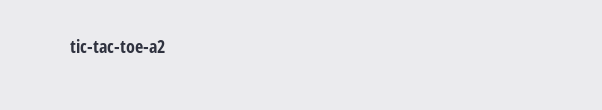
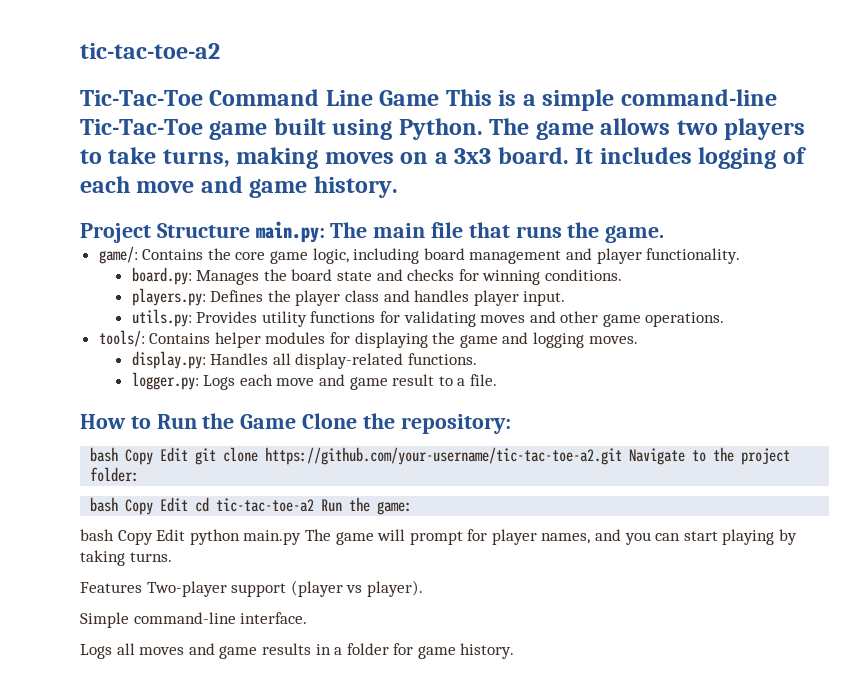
[70,39,165,53] tic-tac-toe-a2 -> [80,43,220,59] [80,89,777,111] [80,118,806,140] [80,147,806,169] [80,176,398,198] [80,221,665,243] [98,246,741,264] [131,267,622,285] [131,288,566,306] [131,309,725,327] [98,330,638,348] [131,351,477,369] [131,372,497,390] [80,413,511,434] [90,447,791,465] [90,467,140,482] [90,497,413,515] [80,529,798,545] [80,550,172,566] [80,580,423,597] [80,612,308,628] [80,643,515,659] tic-tac-toe-a2 // Tic-Tac-Toe Command Line Game This is a simple command-line Tic-Tac-Toe game built using Python. The game allows two players to take turns, making moves on a 3x3 board. It includes logging of each move and game history. // Project Structure main.py: The main file that runs the game. // game/: Contains the core game logic, including board management and player functionality. // board.py: Manages the board state and checks for winning conditions. // players.py: Defines the player class and handles player input. // utils.py: Provides utility functions for validating moves and other game operations. // tools/: Contains helper modules for displaying the game and logging moves. // display.py: Handles all display-related functions. // logger.py: Logs each move and game result to a file. // How to Run the Game Clone the repository: // bash Copy Edit git clone https://github.com/your-username/tic-tac-toe-a2.git Navigate to the project folder: // bash Copy Edit cd tic-tac-toe-a2 Run the game: // bash Copy Edit python main.py The game will prompt for player names, and you can start playing by taking turns. // Features Two-player support (player vs player). // Simple command-line interface. // Logs all moves and game results in a folder for game history.

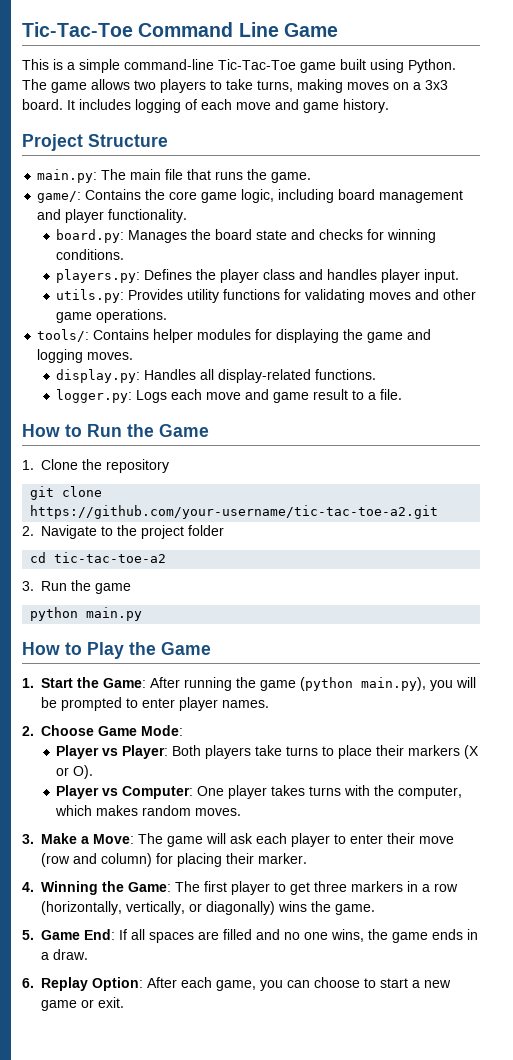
[80,43,220,59] tic-tac-toe-a2 // -> (22, 29) none
(440, 98) none -> (338, 30) //
(250, 230) none -> (168, 140) //
(297, 421) none -> [22,460,34,470] // 1.
[400,414,511,434] [90,447,189,465] repository: // bash Copy Edit -> [106,459,169,473] repository //
(623, 456) none -> [22,526,34,536] // 2.
[90,467,140,482] [90,497,189,515] folder: // bash Copy Edit -> [188,525,224,536] folder //
[321,497,413,515] [80,529,798,545] [80,550,172,566] [80,580,423,597] [80,612,308,628] [80,643,515,659] Run the game: // bash Copy Edit python main.py The game will prompt for player names, and you can start playing by taking turns. // Features Two-player support (player vs player). // Simple command-line interface. // Logs all moves and game results in a folder for game history. -> [22,580,131,594] [30,607,143,621] [22,642,211,659] [22,677,476,691] [41,697,269,711] [22,725,183,736] [56,745,480,759] [56,765,94,779] [56,785,463,799] [55,805,242,816] [22,833,454,847] [41,853,307,867] [22,881,458,895] [41,901,375,915] [22,929,478,943] [41,949,88,960] [22,977,451,991] [41,997,124,1011] // 3. Run the game // python main.py // How to Play the Game // 1. Start the Game: After running the game (python main.py), you will be prompted to enter player names. // 2. Choose Game Mode: // Player vs Player: Both players take turns to place their markers (X or O). // Player vs Computer: One player takes turns with the computer, which makes random moves. // 3. Make a Move: The game will ask each player to enter their move (row and column) for placing their marker. // 4. Winning the Game: The first player to get three markers in a row (horizontally, vertically, or diagonally) wins the game. // 5. Game End: If all spaces are filled and no one wins, the game ends in a draw. // 6. Replay Option: After each game, you can choose to start a new game or exit.

